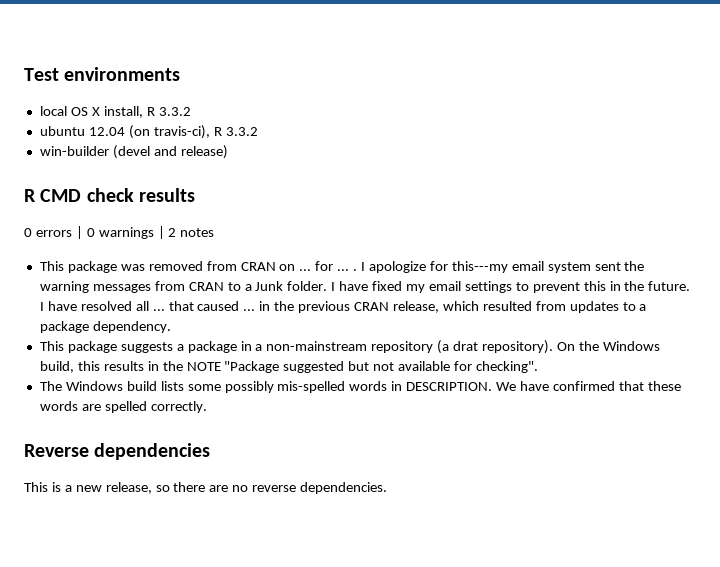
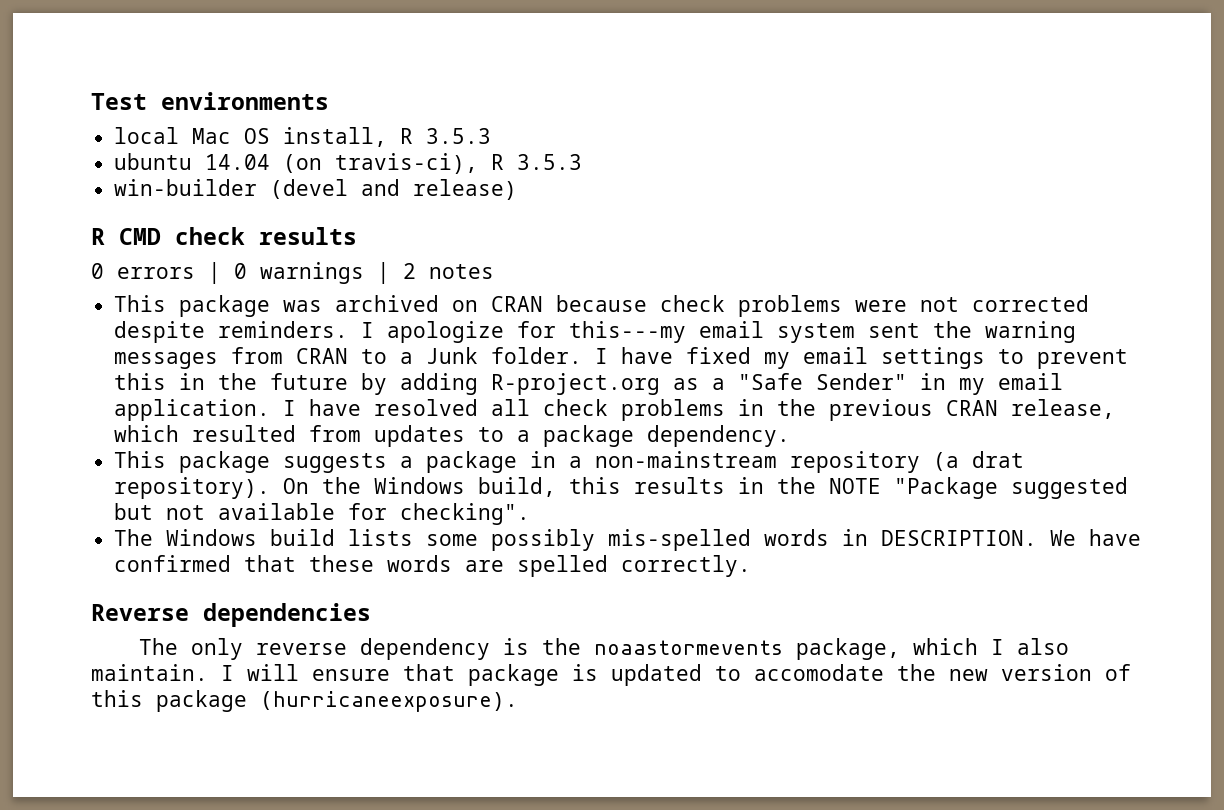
[70,107,100,116] OS X -> [192,128,271,144] Mac OS
[158,107,191,116] 3.3.2 -> [426,128,492,144] 3.5.3
[88,127,125,136] 12.04 -> [205,154,271,170] 14.04
[225,127,258,136] 3.3.2 -> [517,154,583,170] 3.5.3
[148,261,358,271] removed from CRAN on ... for ... . -> [335,295,1090,317] [114,321,349,343] archived on CRAN because check problems were not corrected despite reminders.
[648,281,691,291] [39,301,256,311] future. I have resolved all ... that caused ... -> [270,373,1064,395] [114,399,726,421] future by adding R-project.org as a "Safe Sender" in my email application. I have resolved all check problems
[24,482,388,494] This is a new release, so there are no reverse dependencies. -> [139,638,1070,660] [91,664,1131,686] [91,690,518,712] The only reverse dependency is the noaastormevents package, which I also maintain. I will ensure that package is updated to accomodate the new version of this package (hurricaneexposure).

